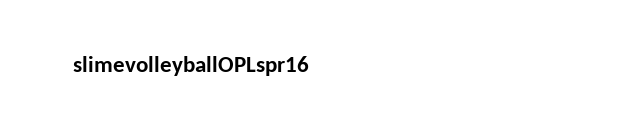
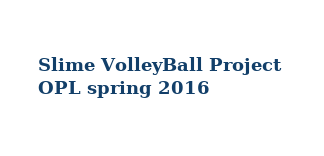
[73,56,309,76] slimevolleyballOPLspr16 -> [38,57,282,75] [38,81,210,98] Slime VolleyBall Project OPL spring 2016

